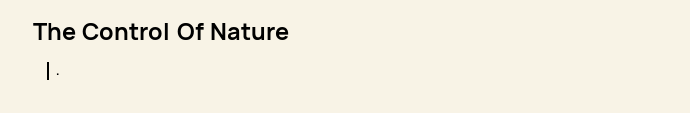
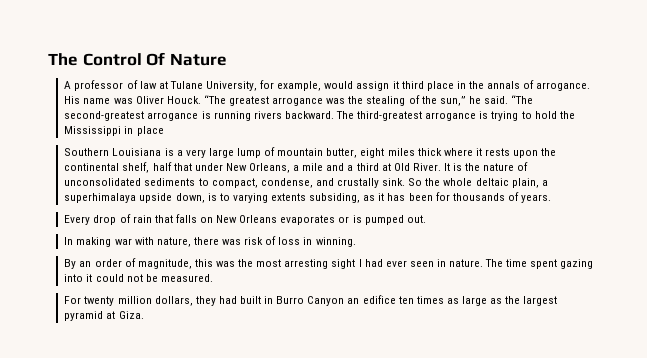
[55,73,59,75] . -> [64,80,591,91] [64,95,534,106] [64,111,575,121] [64,126,164,136] [64,147,557,158] [64,162,529,173] [64,178,548,188] [64,192,551,203] [64,214,426,225] [64,236,356,247] [64,258,594,269] [64,274,213,282] [64,295,558,306] [64,311,144,321] A professor of law at Tulane University, for example, would assign it third place in the annals of arrogance. His name was Oliver Houck. “The greatest arrogance was the stealing of the sun,” he said. “The second-greatest arrogance is running rivers backward. The third-greatest arrogance is trying to hold the Mississippi in place // Southern Louisiana is a very large lump of mountain butter, eight miles thick where it rests upon the continental shelf, half that under New Orleans, a mile and a third at Old River. It is the nature of unconsolidated sediments to compact, condense, and crustally sink. So the whole deltaic plain, a superhimalaya upside down, is to varying extents subsiding, as it has been for thousands of years. // Every drop of rain that falls on New Orleans evaporates or is pumped out. // In making war with nature, there was risk of loss in winning. // By an order of magnitude, this was the most arresting sight I had ever seen in nature. The time spent gazing into it could not be measured. // For twenty million dollars, they had built in Burro Canyon an edifice ten times as large as the largest pyramid at Giza.

